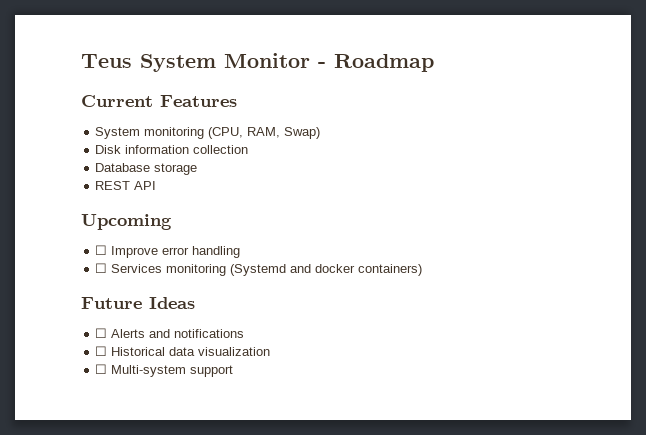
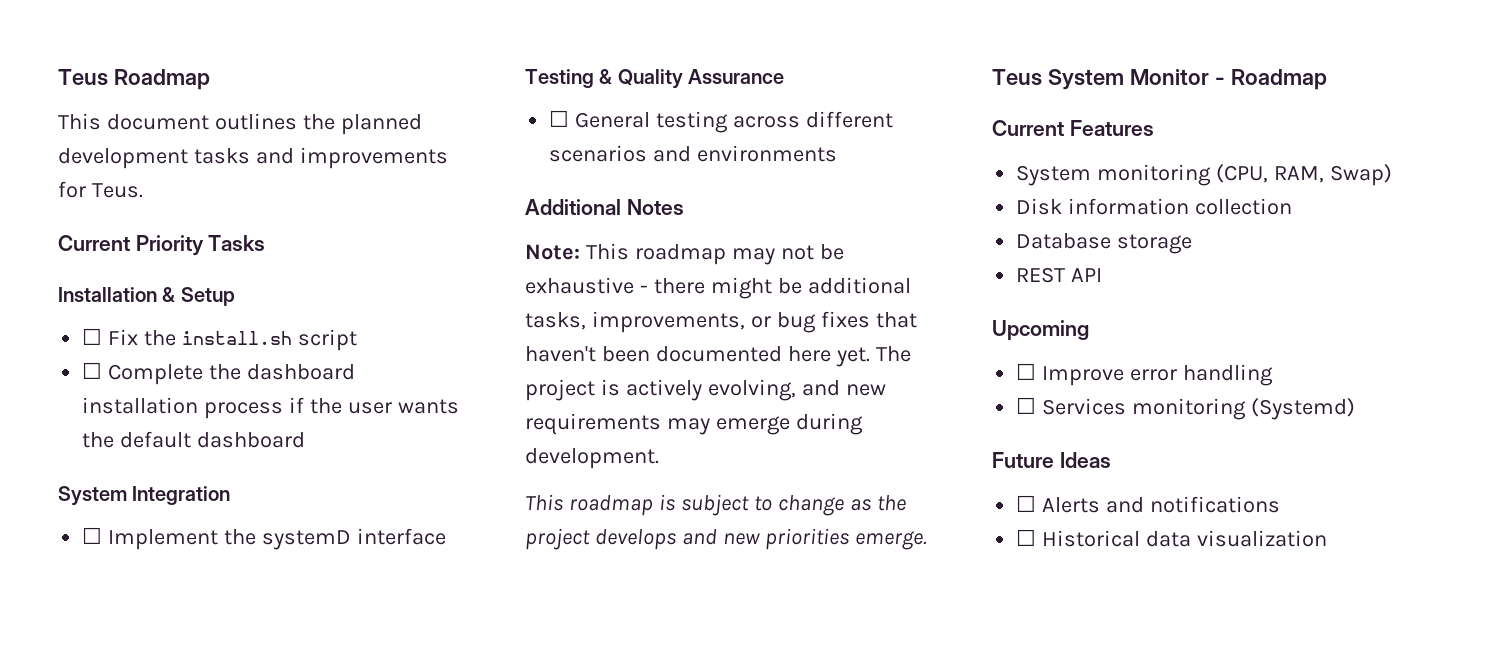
[81,54,132,68] Teus -> [58,69,210,90] [58,113,422,135] [58,147,448,169] [58,181,143,198] [58,235,266,256] [58,287,235,306] [82,328,357,351] [82,362,356,385] [82,397,459,419] [82,431,306,448] [58,486,231,506] [82,527,446,550] [525,69,785,89] [549,110,893,133] [549,145,838,162] [525,199,684,215] [525,243,844,265] [525,277,911,299] [525,311,917,333] [525,346,911,367] [525,379,886,401] [525,413,863,435] [525,448,659,469] [525,494,906,516] [525,528,927,550] [992,69,1042,86] Teus Roadmap // This document outlines the planned development tasks and improvements for Teus. // Current Priority Tasks // Installation & Setup // ☐ Fix the install.sh script // ☐ Complete the dashboard installation process if the user wants the default dashboard // System Integration // ☐ Implement the systemD interface // Testing & Quality Assurance // ☐ General testing across different scenarios and environments // Additional Notes // Note: This roadmap may not be exhaustive - there might be additional tasks, improvements, or bug fixes that haven't been documented here yet. The project is actively evolving, and new requirements may emerge during development. // This roadmap is subject to change as the project develops and new priorities emerge. // Teus
[230,264,423,276] (Systemd and docker containers) -> [1251,398,1356,420] (Systemd)
[95,364,234,377] // ☐ Multi-system support -> (1328, 538) none

